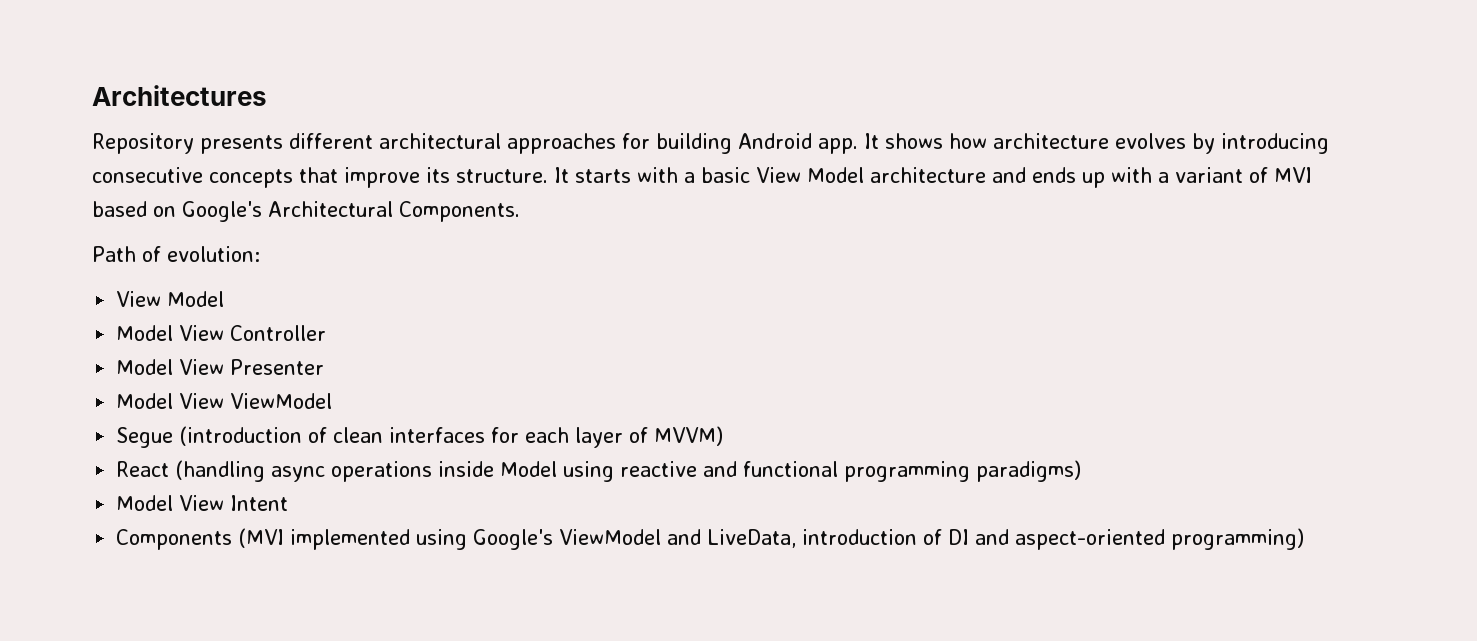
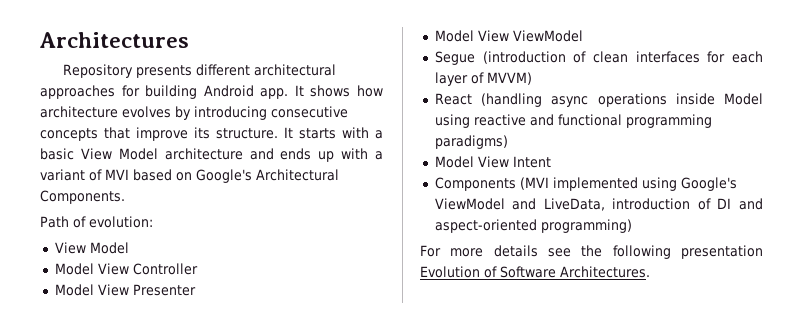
(1305, 539) none -> [420,245,763,259] [420,266,650,278] // For more details see the following presentation Evolution of Software Architectures.

